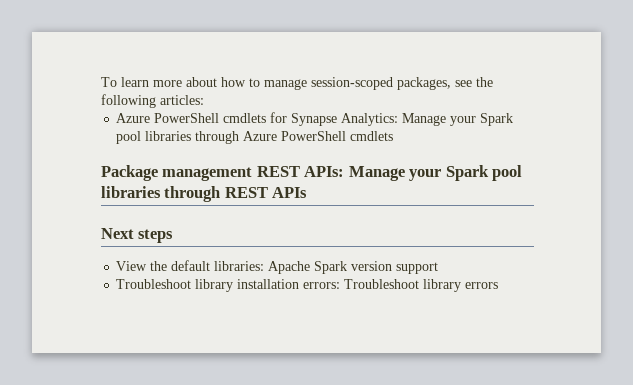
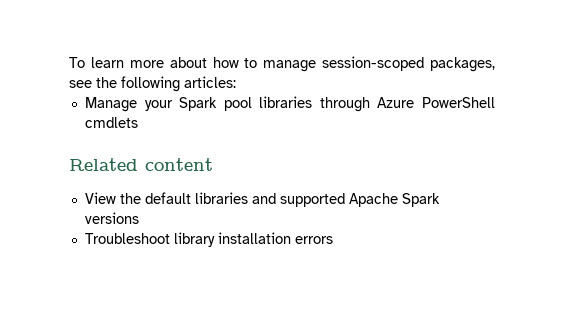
[116,112,399,126] Azure PowerShell cmdlets for Synapse Analytics: -> (236, 82) none
[101,165,523,181] [101,186,308,202] [101,228,174,243] [116,260,439,274] Package management REST APIs: Manage your Spark pool libraries through REST APIs // Next steps // View the default libraries: Apache Spark version support -> [69,158,213,171] [84,192,440,207] [84,212,139,224] Related content // View the default libraries and supported Apache Spark versions
[303,279,462,292] errors: Troubleshoot library -> (291, 238) none

